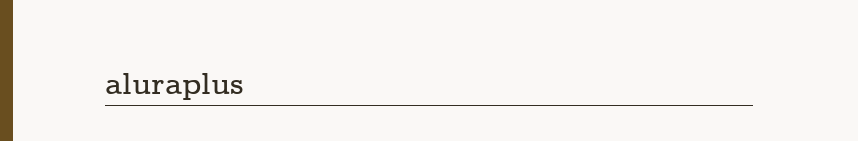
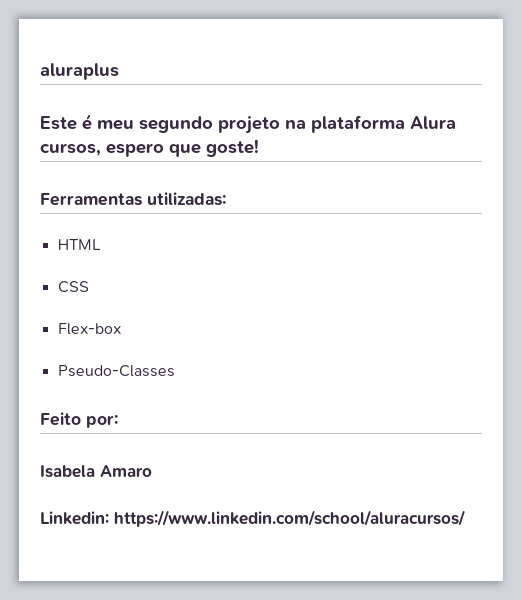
(244, 86) none -> [40,114,456,134] [40,139,259,157] [40,192,226,206] [57,239,101,250] [57,281,89,293] [57,323,121,335] [57,365,175,377] [40,412,118,428] [40,465,152,478] [40,510,465,527] // Este é meu segundo projeto na plataforma Alura cursos, espero que goste! // Ferramentas utilizadas: // HTML // CSS // Flex-box // Pseudo-Classes // Feito por: // Isabela Amaro // Linkedin: https://www.linkedin.com/school/aluracursos/

